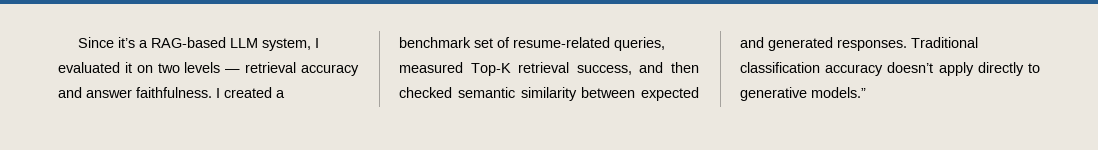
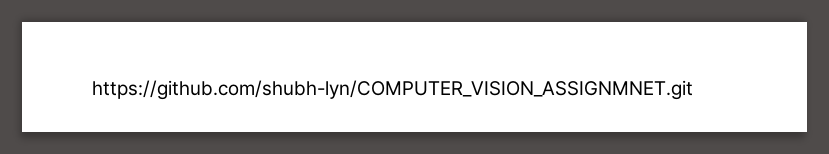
[77,37,319,51] [58,62,359,76] [58,87,285,98] [399,37,665,51] [399,62,699,76] [399,87,699,101] [740,37,978,51] [740,62,1040,76] [740,87,866,101] Since it’s a RAG-based LLM system, I evaluated it on two levels — retrieval accuracy and answer faithfulness. I created a benchmark set of resume-related queries, measured Top-K retrieval success, and then checked semantic similarity between expected and generated responses. Traditional classification accuracy doesn’t apply directly to generative models.” -> [92,80,693,100] https://github.com/shubh-lyn/COMPUTER_VISION_ASSIGNMNET.git

